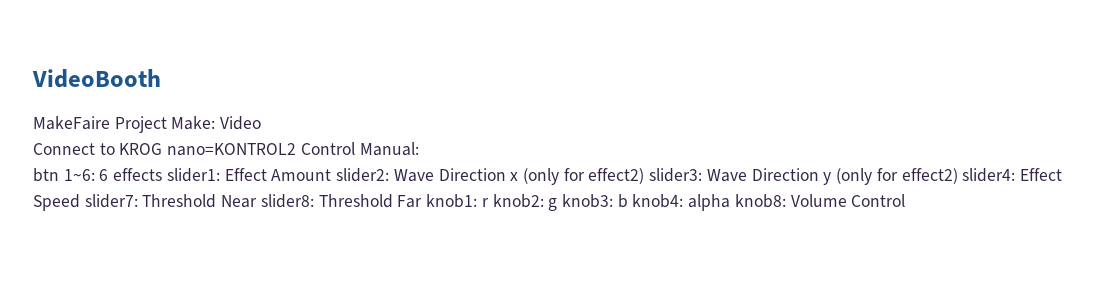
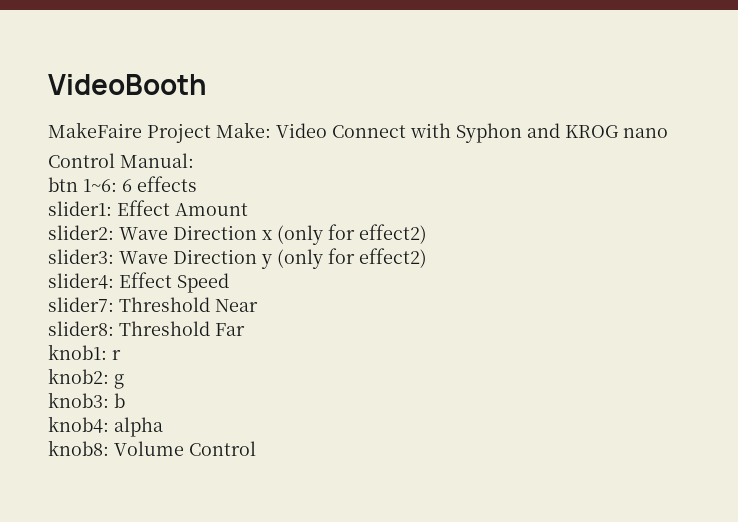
[33,143,297,156] // Connect to KROG nano=KONTROL2 -> [332,123,668,143] Connect with Syphon and KROG nano //
(163, 174) none -> (197, 184) //
(332, 175) none -> (248, 209) //
(645, 176) none -> (427, 234) //
(958, 176) none -> (427, 258) //
(80, 202) none -> (229, 283) //
(258, 201) none -> (258, 305) //
(423, 201) none -> (245, 329) //
(489, 202) none -> (121, 355) //
(558, 204) none -> (124, 381) //
(628, 201) none -> (125, 400) //
(731, 202) none -> (163, 427) //

